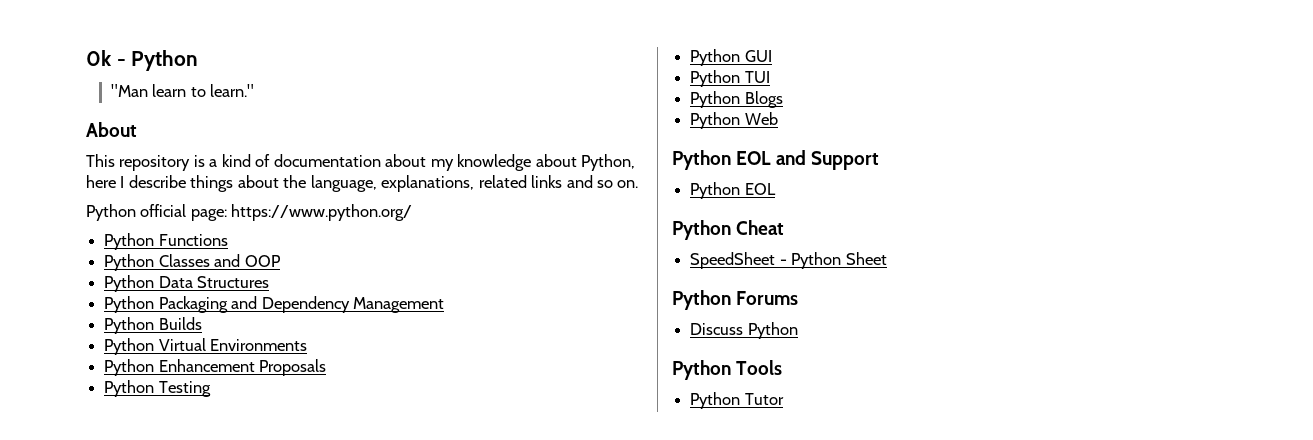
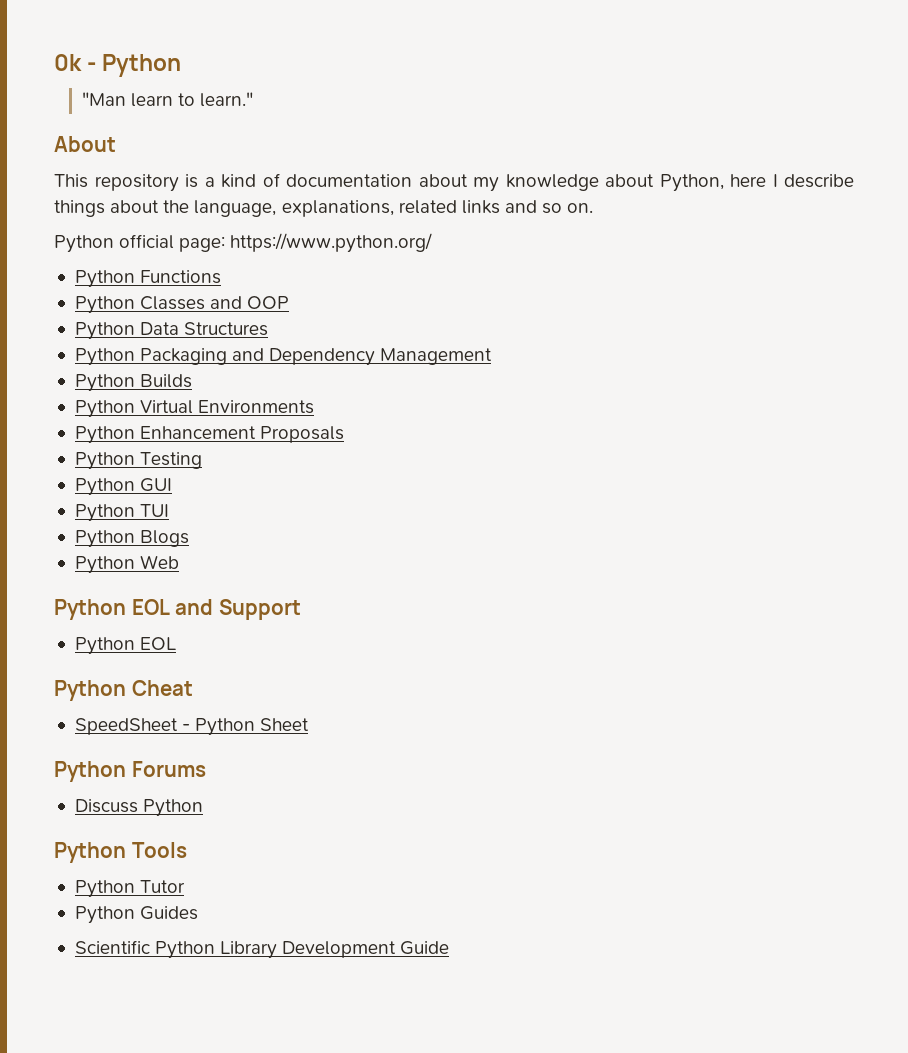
(784, 399) none -> [74,906,199,924] [74,940,450,959] // Python Guides // Scientific Python Library Development Guide

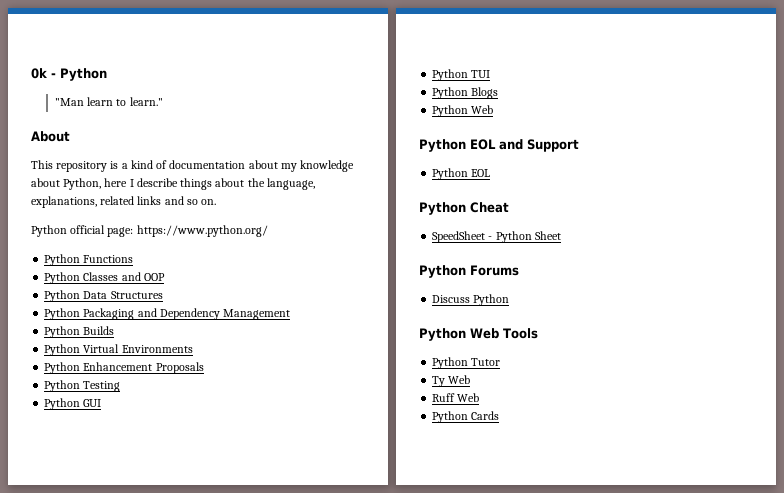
(126, 852) none -> [470,328,499,339] Web
[74,906,199,924] [74,940,450,959] Python Guides // Scientific Python Library Development Guide -> [432,375,471,387] [432,393,480,402] [432,411,500,423] Ty Web // Ruff Web // Python Cards

